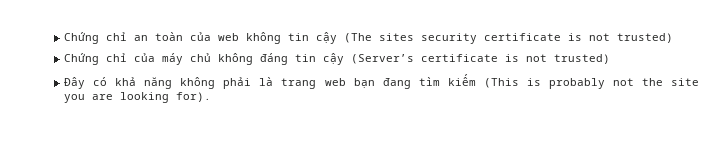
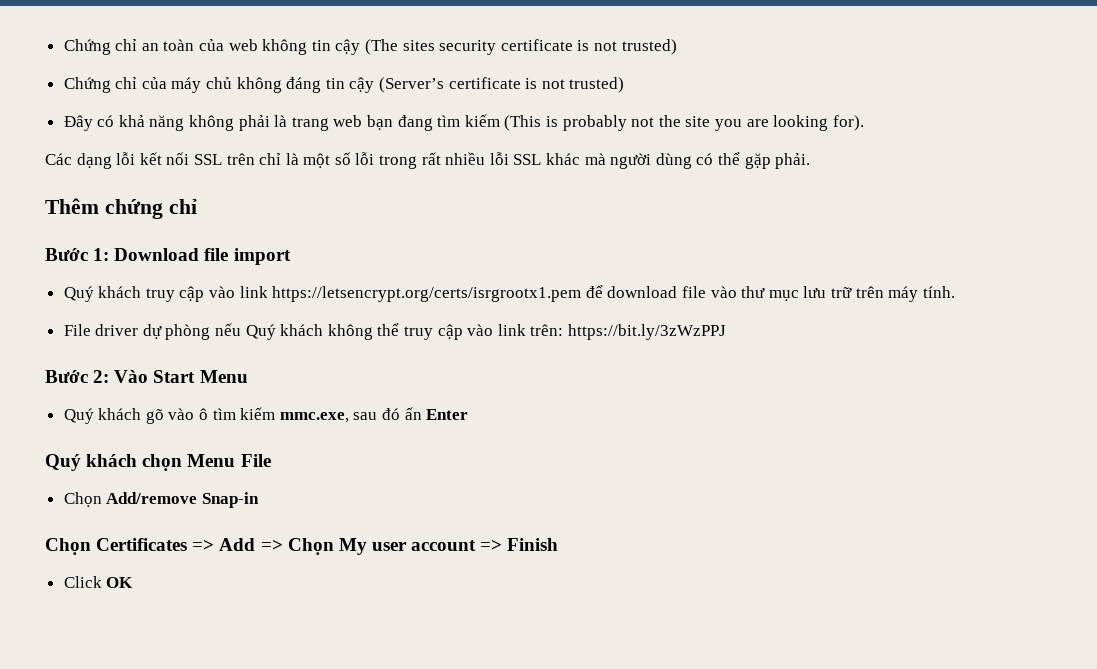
(212, 97) none -> [45,152,811,169] [45,198,197,219] [45,248,291,265] [63,285,955,302] [63,323,726,340] [45,370,248,383] [63,407,469,424] [45,454,271,471] [63,492,259,508] [45,538,559,555] [63,576,134,588] // Các dạng lỗi kết nối SSL trên chỉ là một số lỗi trong rất nhiều lỗi SSL khác mà người dùng có thể gặp phải. // Thêm chứng chỉ // Bước 1: Download file import // Quý khách truy cập vào link https://letsencrypt.org/certs/isrgrootx1.pem để download file vào thư mục lưu trữ trên máy tính. // File driver dự phòng nếu Quý khách không thể truy cập vào link trên: https://bit.ly/3zWzPPJ // Bước 2: Vào Start Menu // Quý khách gõ vào ô tìm kiếm mmc.exe, sau đó ấn Enter // Quý khách chọn Menu File // Chọn Add/remove Snap-in // Chọn Certificates => Add => Chọn My user account => Finish // Click OK

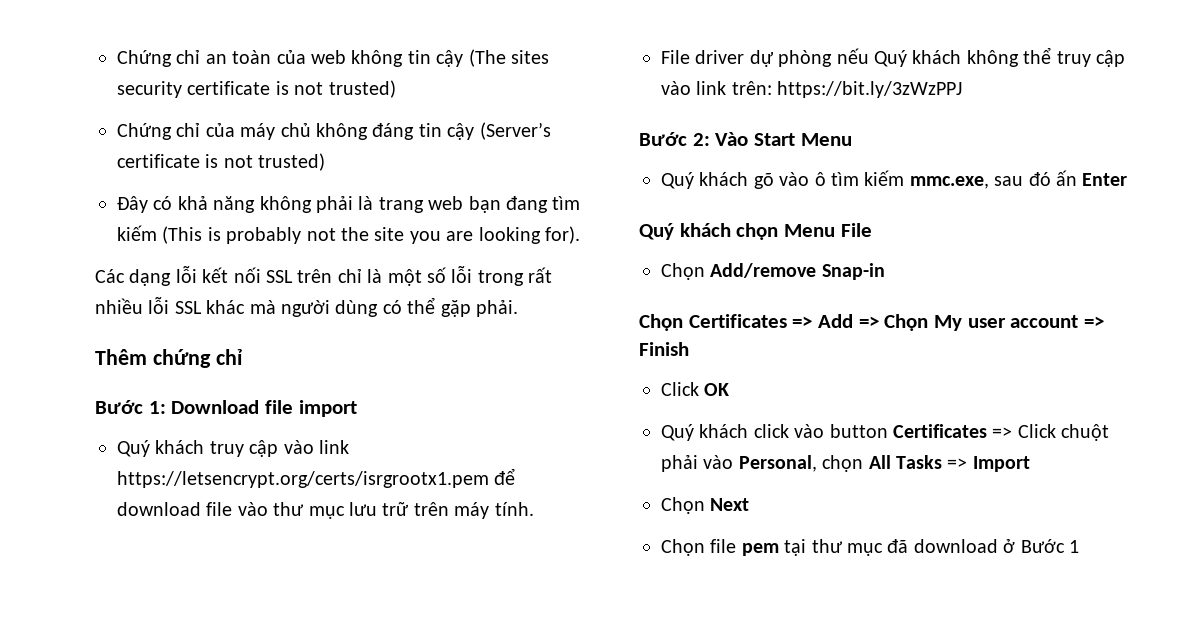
(134, 582) none -> [661,424,1110,441] [661,455,1030,472] [661,497,750,514] [661,539,1079,556] // Quý khách click vào button Certificates => Click chuột phải vào Personal, chọn All Tasks => Import // Chọn Next // Chọn file pem tại thư mục đã download ở Bước 1

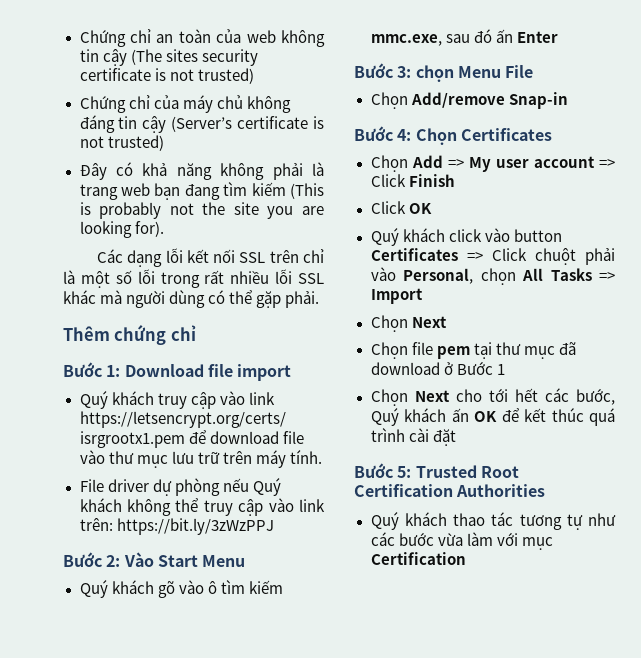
[639,223,731,240] Quý khách -> [354,63,412,78] Bước 3:
(885, 271) none -> [354,126,412,141] Bước 4:
[792,316,813,328] => -> [370,155,408,172] // Chọn
[884,314,929,331] Chọn -> (464, 163) none
(1105, 322) none -> [370,174,406,187] Click
(1079, 546) none -> [370,388,615,406] [370,408,615,426] [370,428,456,446] [354,463,519,478] [354,484,546,497] [370,512,616,530] [370,532,553,550] [370,552,466,565] // Chọn Next cho tới hết các bước, Quý khách ấn OK để kết thúc quá trình cài đặt // Bước 5: Trusted Root Certification Authorities // Quý khách thao tác tương tự như các bước vừa làm với mục Certification

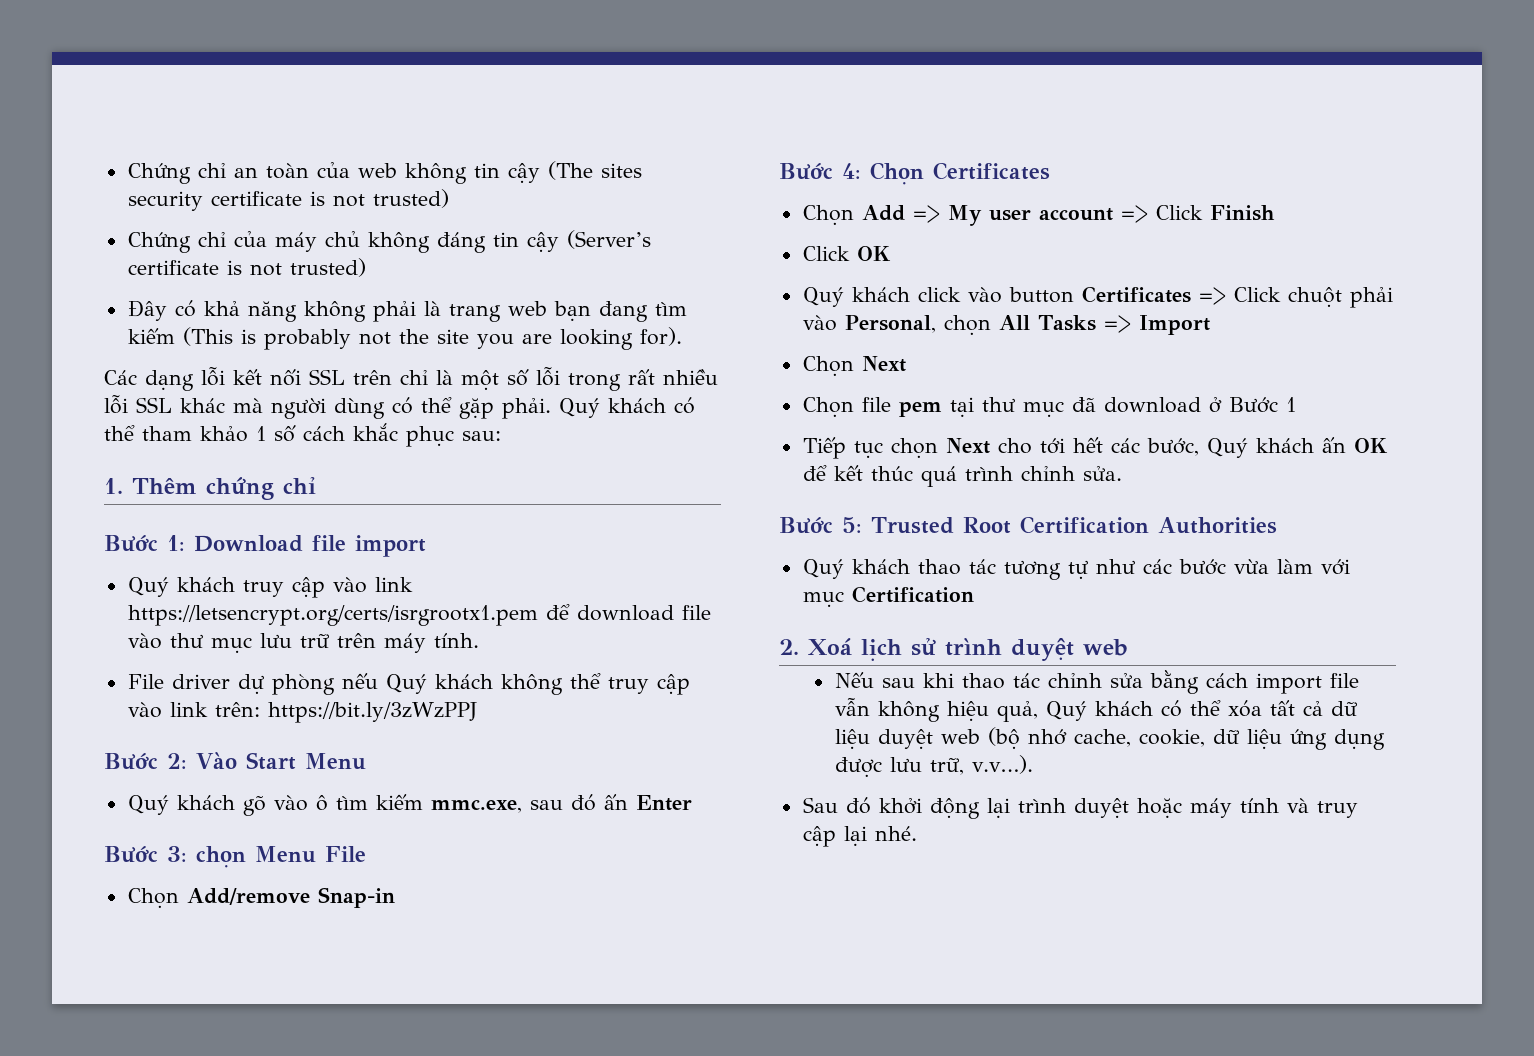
(320, 299) // -> [559,397,695,418] [104,423,501,447] [104,478,123,494] Quý khách có thể tham khảo 1 số cách khắc phục sau: // 1.
[370,389,408,406] Chọn -> [802,437,938,459] Tiếp tục chọn
[408,428,456,446] cài đặt -> [1020,466,1122,481] chỉnh sửa.
(466, 558) none -> [779,638,1128,661] [834,670,1359,694] [834,698,1358,722] [834,727,1385,750] [834,755,1033,777] [802,797,1358,819] [802,826,917,847] // 2. Xoá lịch sử trình duyệt web // Nếu sau khi thao tác chỉnh sửa bằng cách import file vẫn không hiệu quả, Quý khách có thể xóa tất cả dữ liệu duyệt web (bộ nhớ cache, cookie, dữ liệu ứng dụng được lưu trữ, v.v…). // Sau đó khởi động lại trình duyệt hoặc máy tính và truy cập lại nhé.

